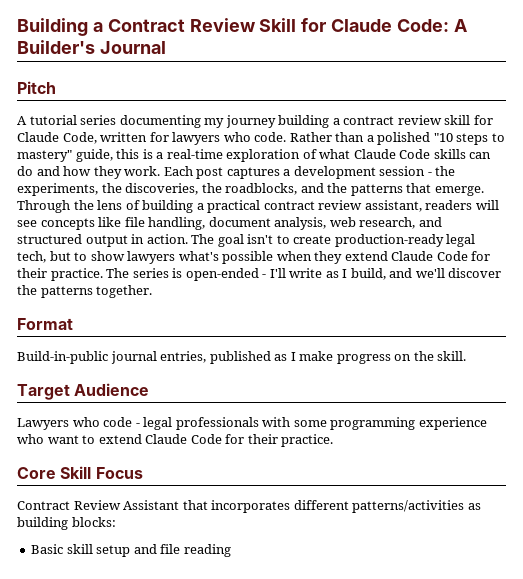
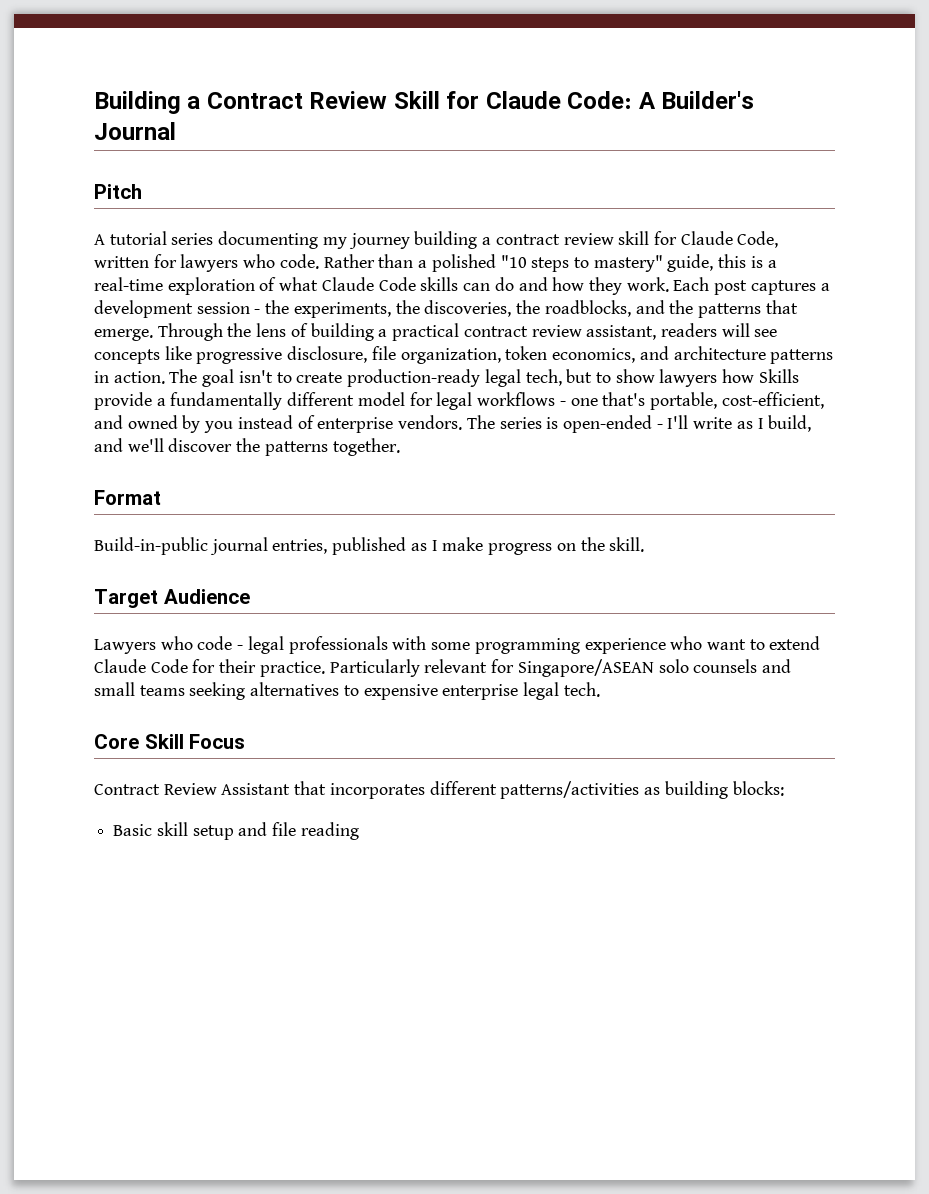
[124,217,442,230] [17,234,128,247] file handling, document analysis, web research, and structured output -> [196,346,834,364] progressive disclosure, file organization, token economics, and architecture patterns
[178,251,491,264] [17,268,103,281] what's possible when they extend Claude Code for their practice. -> [722,369,799,383] [94,392,824,410] [94,415,463,433] how Skills provide a fundamentally different model for legal workflows - one that's portable, cost-efficient, and owned by you instead of enterprise vendors.
(334, 440) none -> [329,659,791,677] [94,682,600,700] Particularly relevant for Singapore/ASEAN solo counsels and small teams seeking alternatives to expensive enterprise legal tech.

